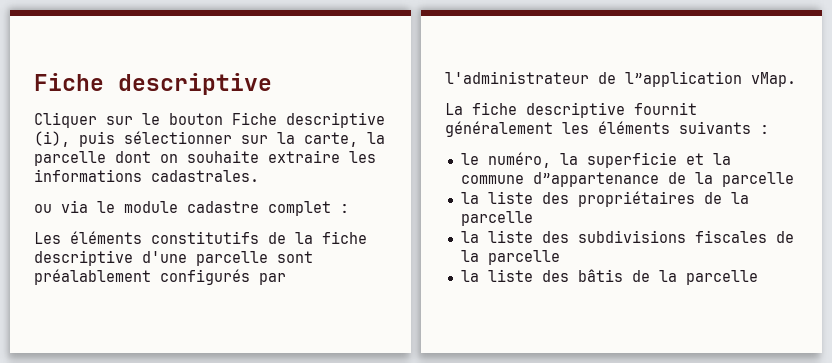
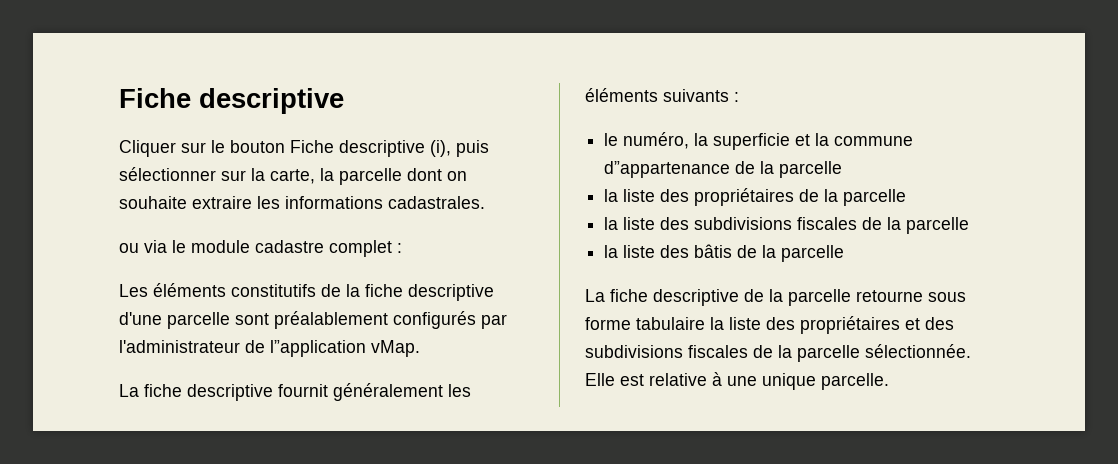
(758, 277) none -> [585,289,966,306] [585,316,954,334] [585,344,971,362] [585,372,889,390] // La fiche descriptive de la parcelle retourne sous forme tabulaire la liste des propriétaires et des subdivisions fiscales de la parcelle sélectionnée. Elle est relative à une unique parcelle.

